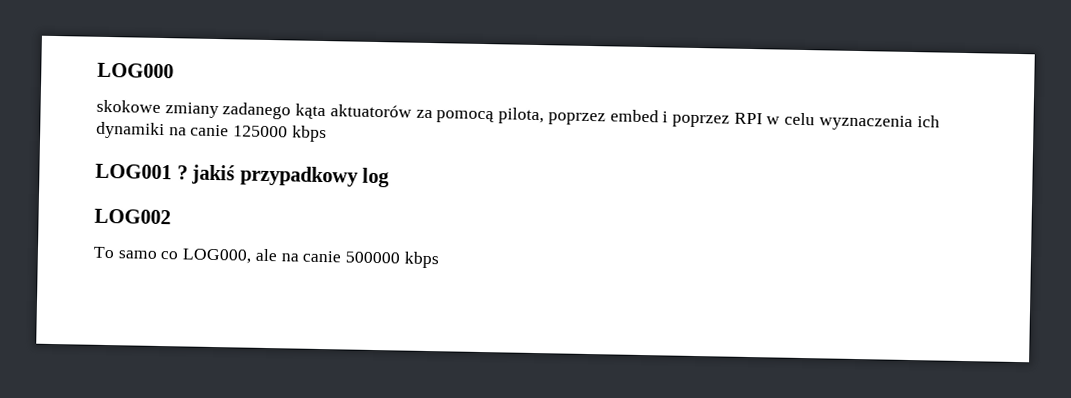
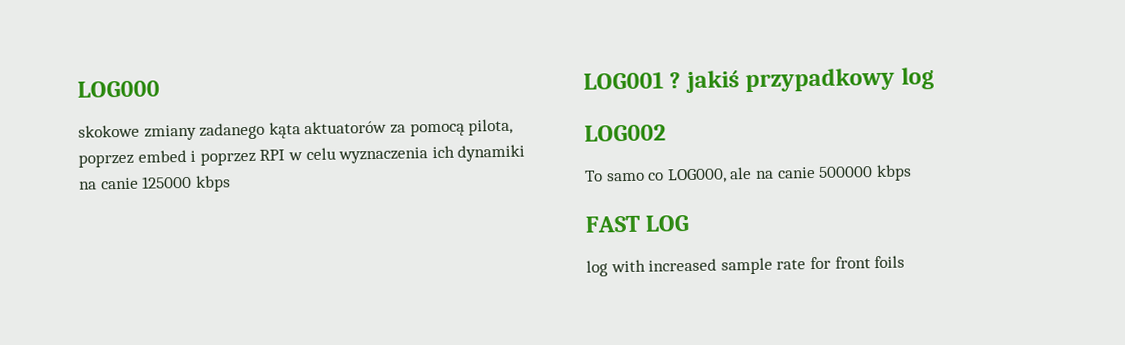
(439, 260) none -> [585,214,690,233] [586,255,906,277] // FAST LOG // log with increased sample rate for front foils

